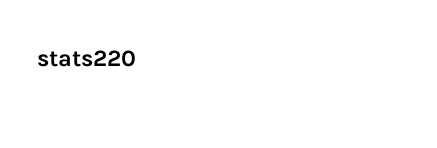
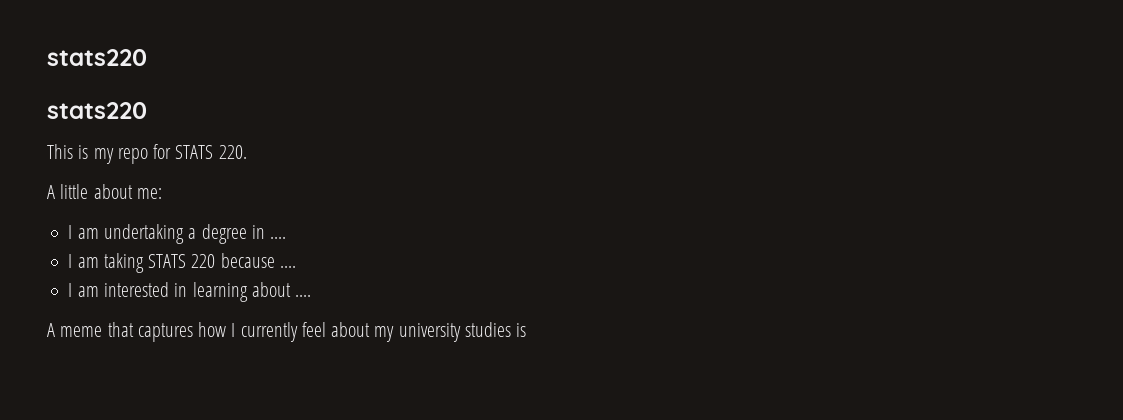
[37,50,136,67] stats220 -> [47,49,147,66] [47,102,147,119] [47,144,247,164] [47,184,162,199] [68,224,287,244] [68,253,297,273] [68,282,312,302] [47,322,527,342] stats220 // stats220 // This is my repo for STATS 220. // A little about me: // I am undertaking a degree in .... // I am taking STATS 220 because .... // I am interested in learning about .... // A meme that captures how I currently feel about my university studies is

